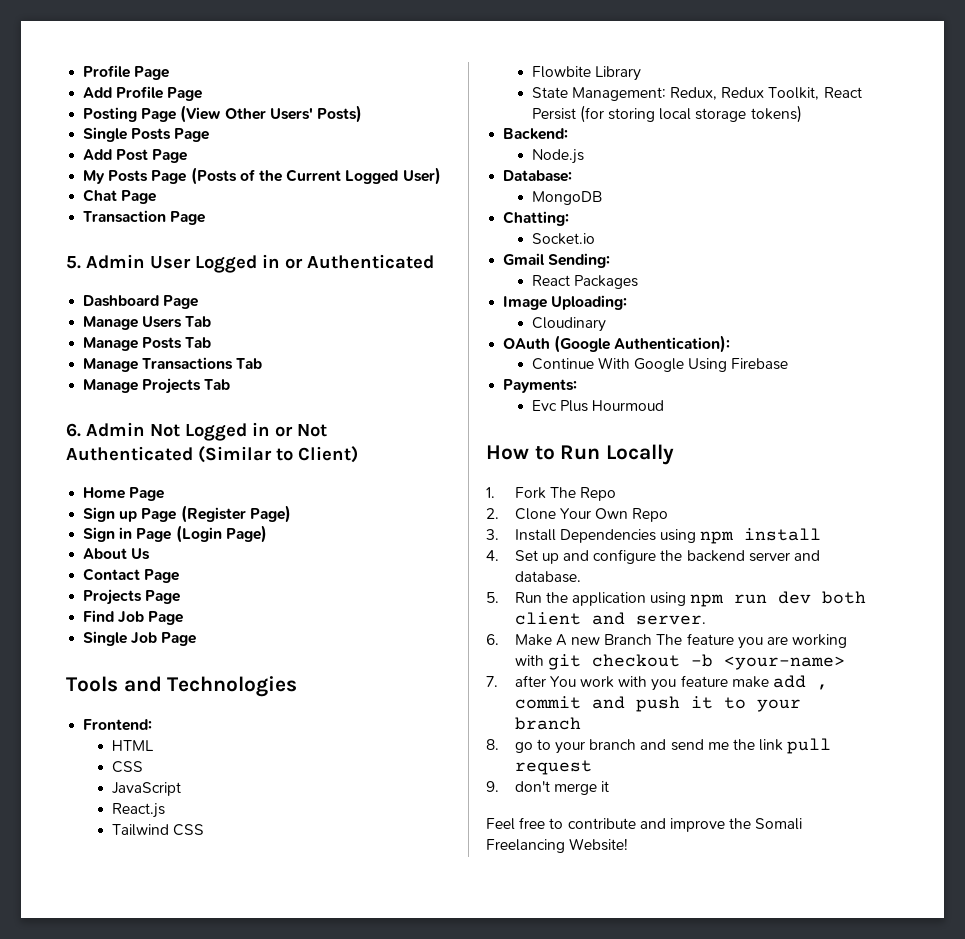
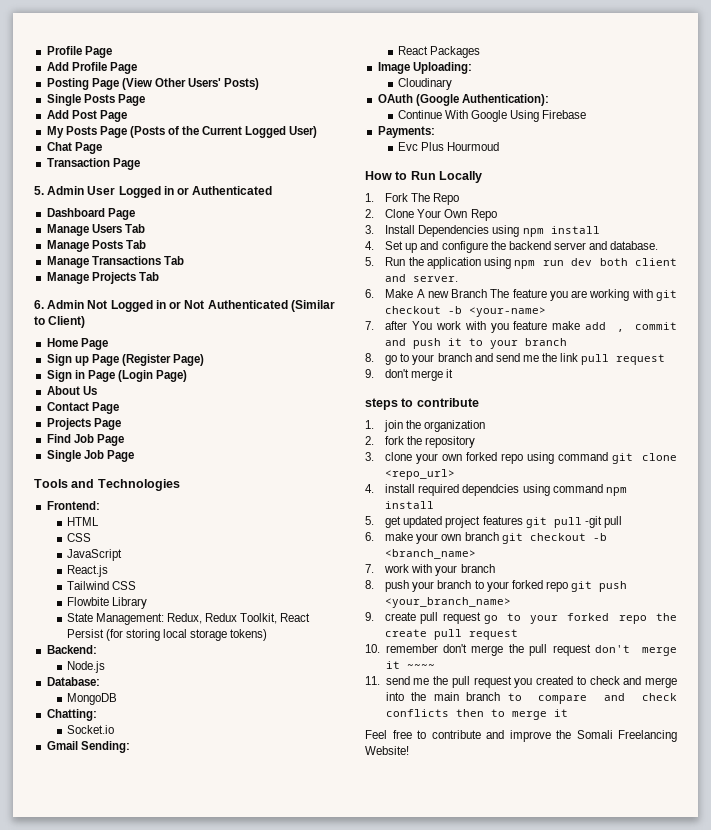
(610, 786) none -> [365,398,479,410] [365,420,486,432] [365,436,476,448] [365,452,677,464] [385,469,456,480] [365,484,627,496] [385,501,435,509] [365,516,622,528] [365,532,607,544] [385,549,477,559] [365,564,495,576] [365,580,628,592] [385,597,512,608] [365,612,677,624] [385,629,519,640] [365,644,677,656] [385,661,435,669] [365,676,677,688] [385,692,677,704] [385,709,568,720] // steps to contribute // 1. join the organization // 2. fork the repository // 3. clone your own forked repo using command git clone <repo_url> // 4. install required dependcies using command npm install // 5. get updated project features git pull -git pull // 6. make your own branch git checkout -b <branch_name> // 7. work with your branch // 8. push your branch to your forked repo git push <your_branch_name> // 9. create pull request go to your forked repo the create pull request // 10. remember don't merge the pull request don't merge it ~~~~ // 11. send me the pull request you created to check and merge into the main branch to compare and check conflicts then to merge it

